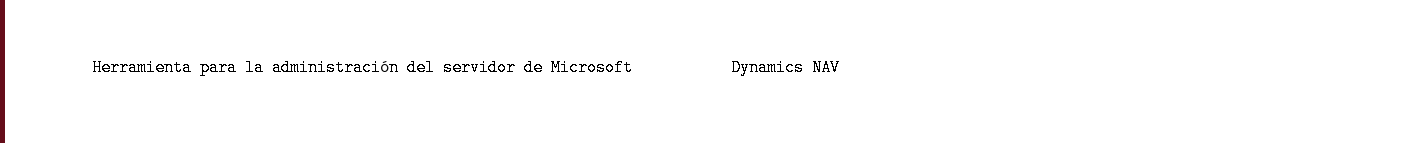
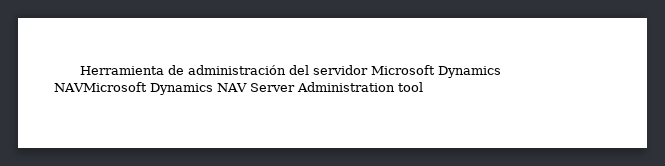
[200,59,264,76] para la -> [167,65,184,75] de
[524,59,543,76] de -> (368, 70) none
[812,59,840,76] NAV -> [54,82,423,95] NAVMicrosoft Dynamics NAV Server Administration tool

